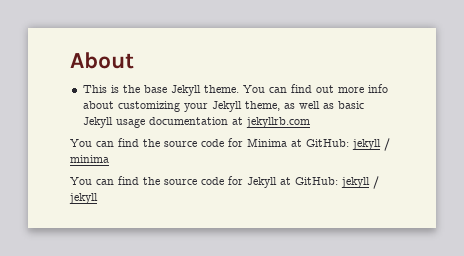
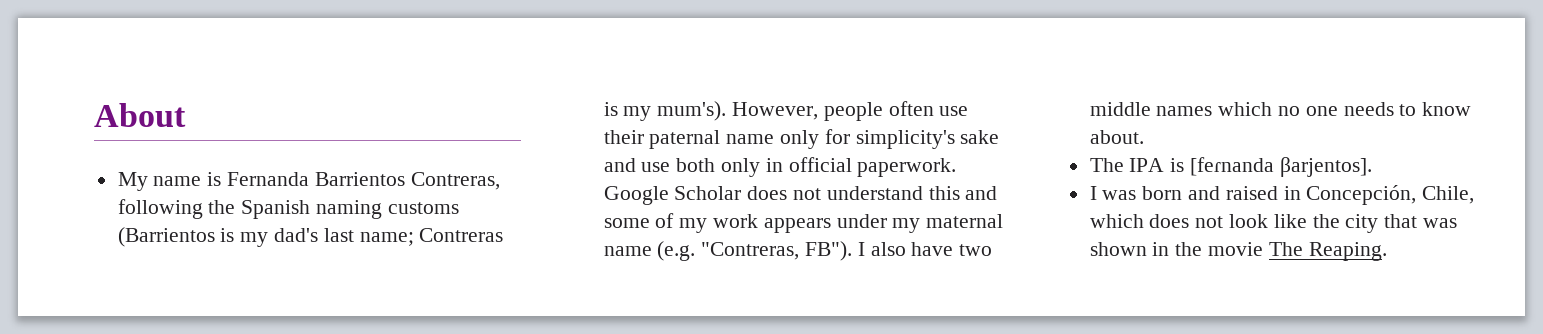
[82,84,388,96] [82,101,364,112] [82,117,310,128] [70,138,390,151] [70,155,109,163] [70,176,379,189] [69,193,98,204] This is the base Jekyll theme. You can find out more info about customizing your Jekyll theme, as well as basic Jekyll usage documentation at jekyllrb.com // You can find the source code for Minima at GitHub: jekyll / minima // You can find the source code for Jekyll at GitHub: jekyll / jekyll -> [117,172,500,191] [117,199,459,219] [117,227,504,247] [603,101,969,121] [603,129,1000,149] [603,157,957,177] [603,186,998,205] [603,213,1004,233] [603,241,993,261] [1089,102,1472,116] [1089,130,1144,144] [1089,157,1372,177] [1089,185,1475,205] [1089,214,1458,233] [1089,242,1387,261] My name is Fernanda Barrientos Contreras, following the Spanish naming customs (Barrientos is my dad's last name; Contreras is my mum's). However, people often use their paternal name only for simplicity's sake and use both only in official paperwork. Google Scholar does not understand this and some of my work appears under my maternal name (e.g. "Contreras, FB"). I also have two middle names which no one needs to know about. // The IPA is [feɾnanda βarjentos]. // I was born and raised in Concepción, Chile, which does not look like the city that was shown in the movie The Reaping.

